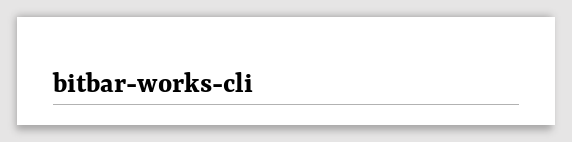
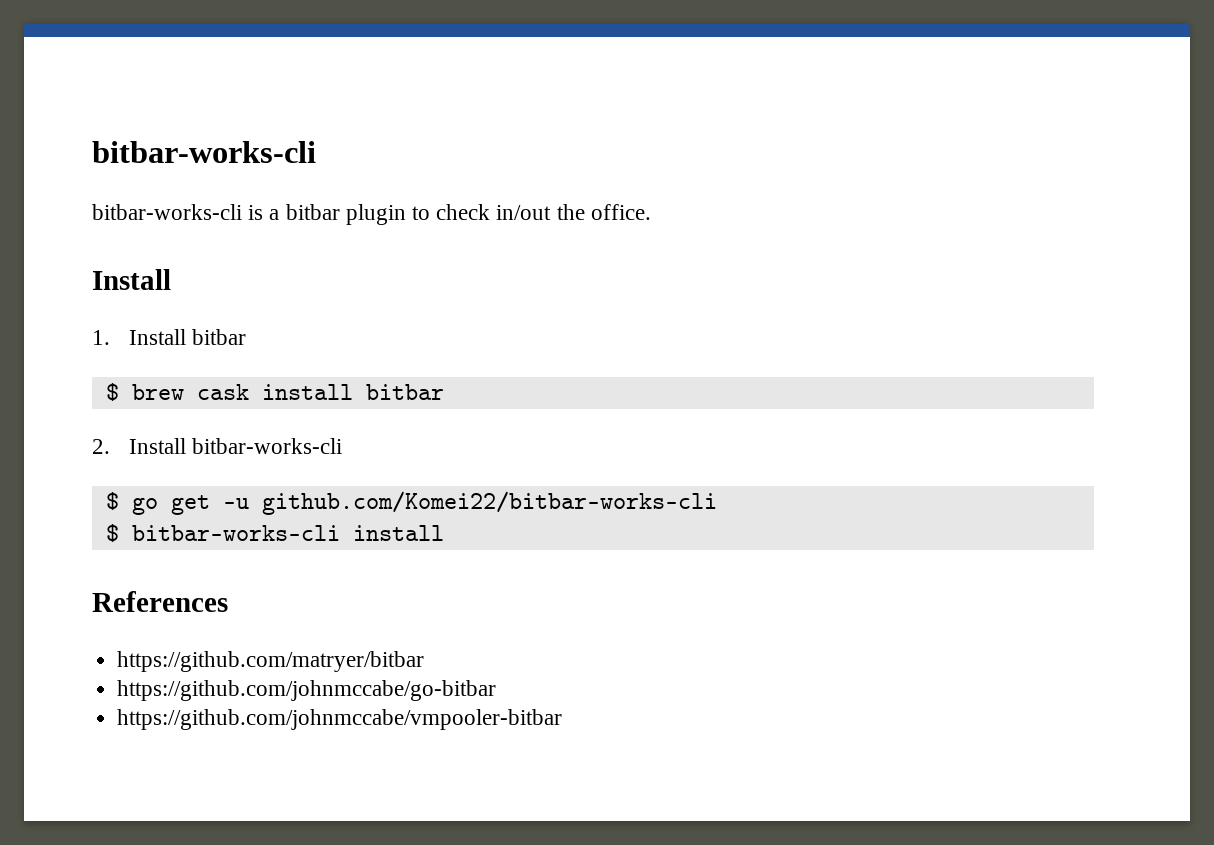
[52,72,253,92] bitbar-works-cli -> [92,141,316,163] [92,204,651,225] [92,269,171,290] [92,329,246,345] [105,383,444,401] [92,438,342,454] [105,491,717,515] [105,524,444,542] [92,591,228,612] [117,651,425,672] [117,680,497,701] [117,709,563,730] bitbar-works-cli // bitbar-works-cli is a bitbar plugin to check in/out the office. // Install // 1. Install bitbar // $ brew cask install bitbar // 2. Install bitbar-works-cli // $ go get -u github.com/Komei22/bitbar-works-cli // $ bitbar-works-cli install // References // https://github.com/matryer/bitbar // https://github.com/johnmccabe/go-bitbar // https://github.com/johnmccabe/vmpooler-bitbar

